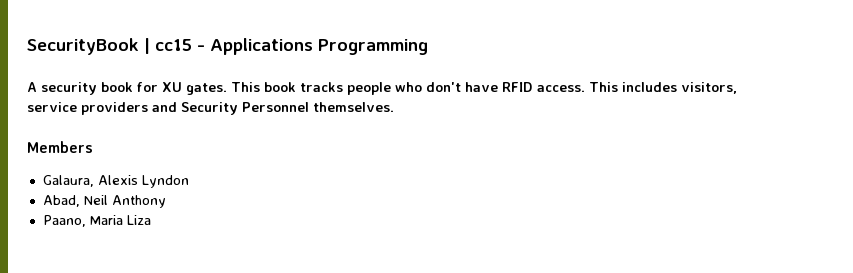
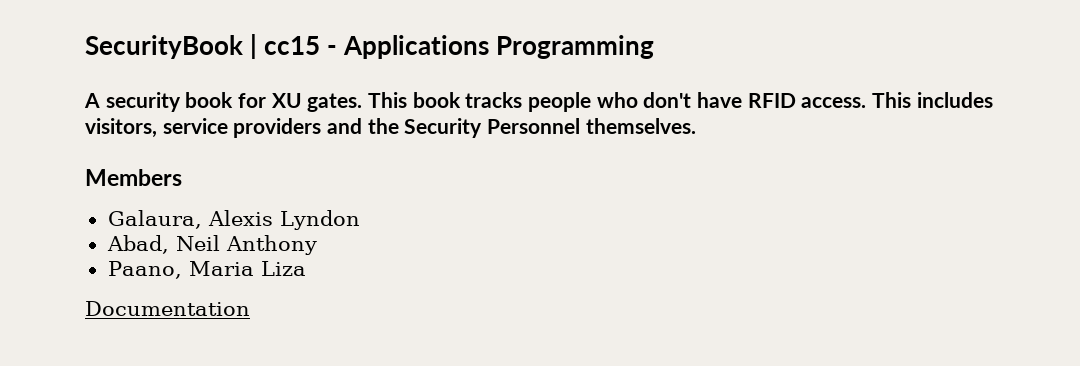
(177, 107) none -> [367,118,399,134] the
(151, 220) none -> [85,301,250,316] // Documentation

